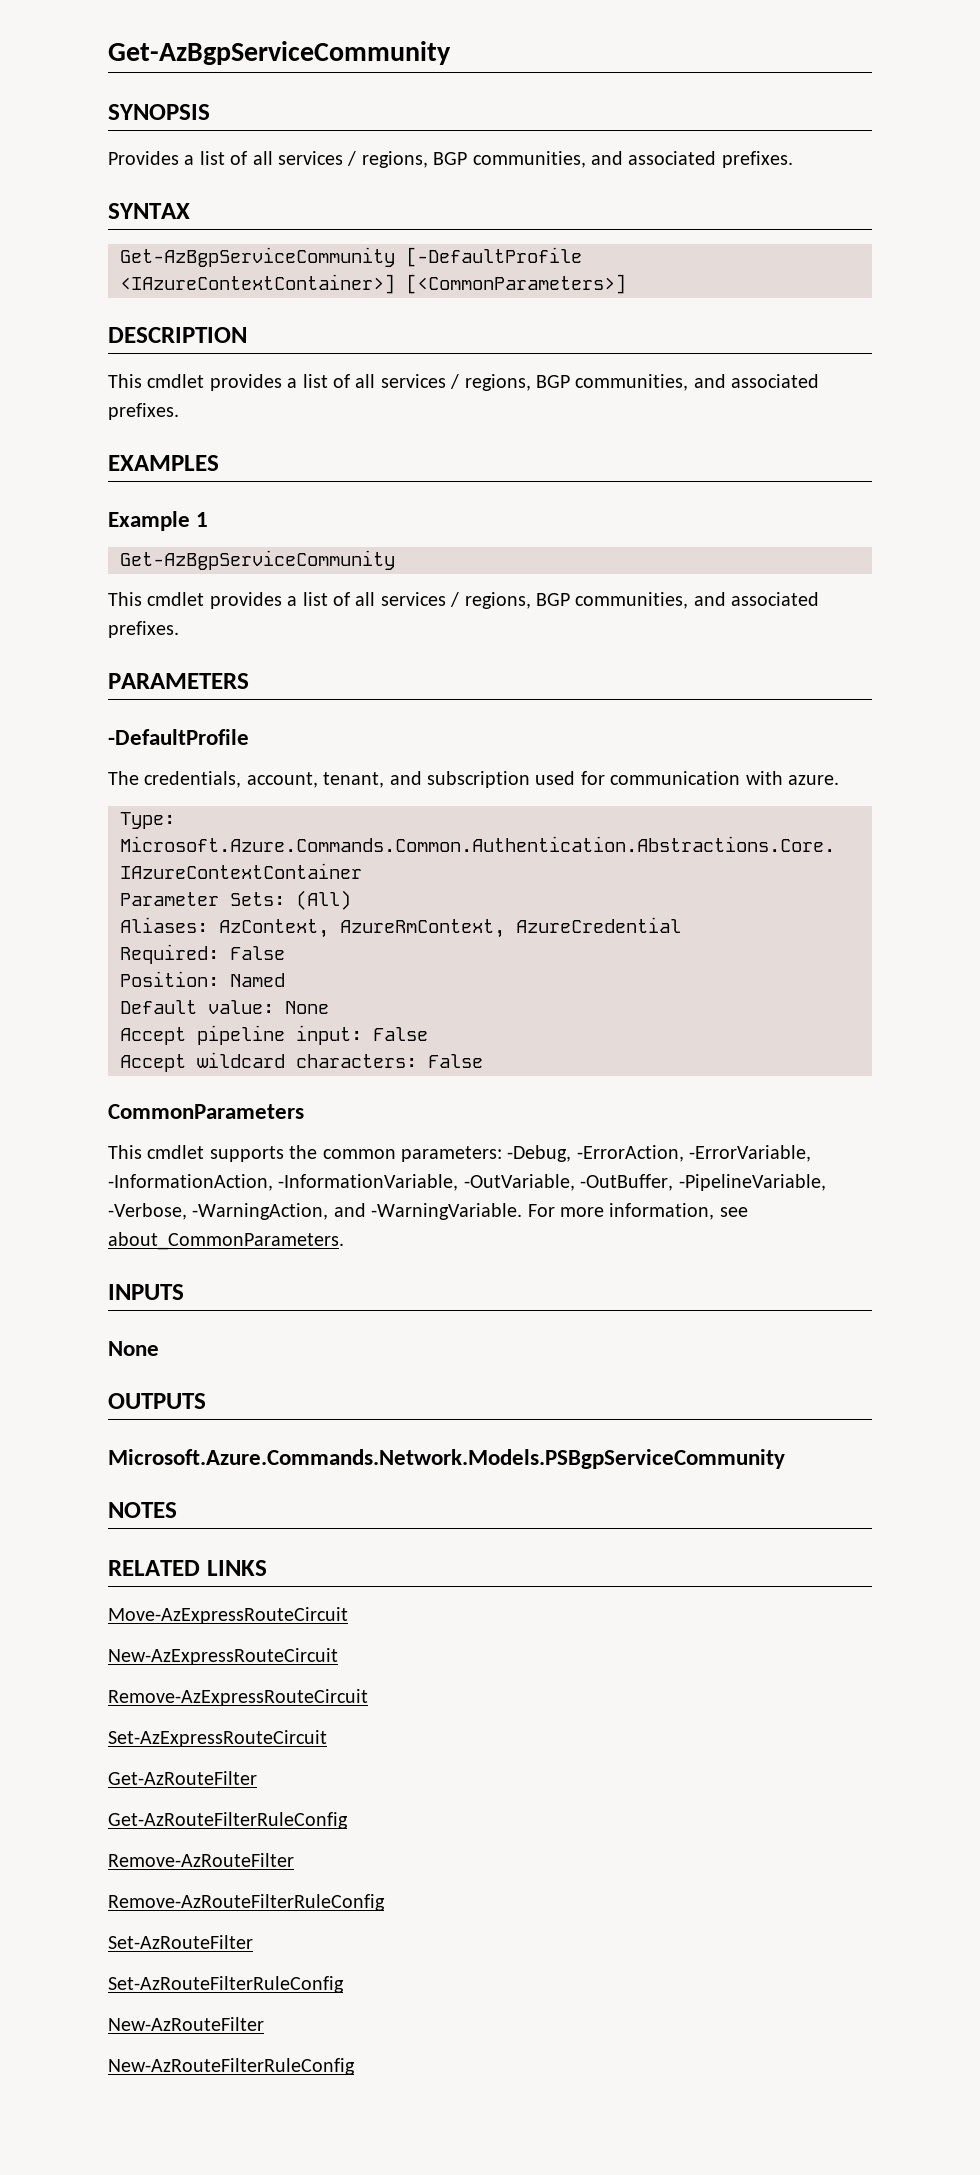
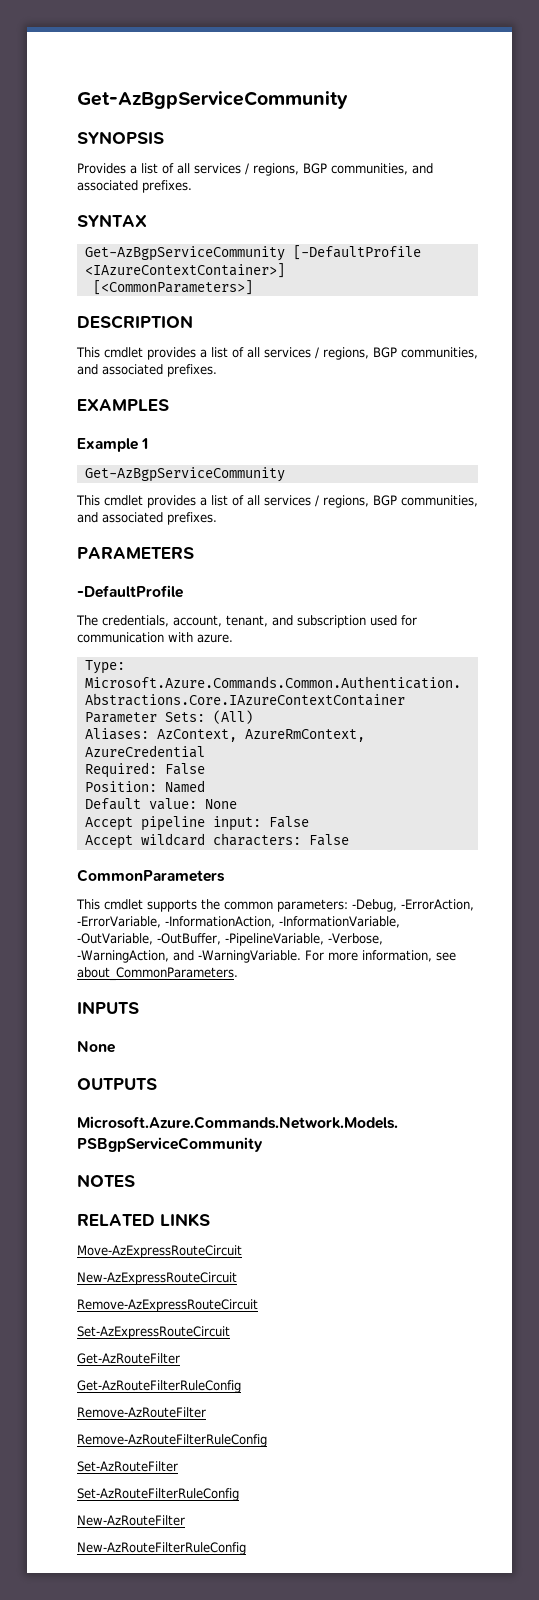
(395, 284) none -> (285, 270) //

